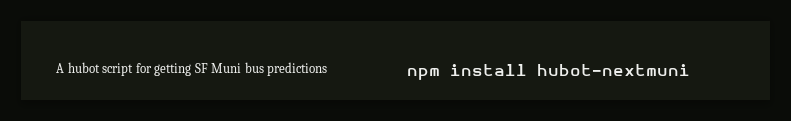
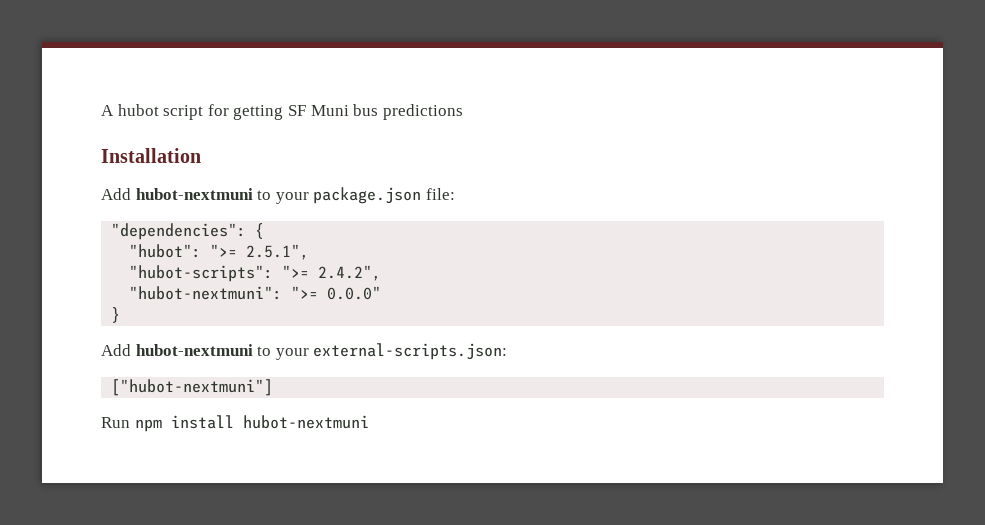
(328, 69) none -> [101,148,201,163] [101,187,455,204] [111,223,265,240] [129,244,310,260] [129,265,382,282] [129,286,382,300] [111,307,121,323] [101,343,508,360] [111,379,274,396] [101,417,130,428] Installation // Add hubot-nextmuni to your package.json file: // "dependencies": { // "hubot": ">= 2.5.1", // "hubot-scripts": ">= 2.4.2", // "hubot-nextmuni": ">= 0.0.0" // } // Add hubot-nextmuni to your external-scripts.json: // ["hubot-nextmuni"] // Run

